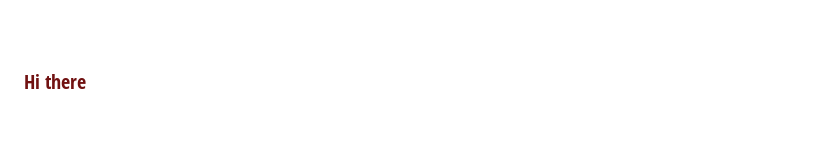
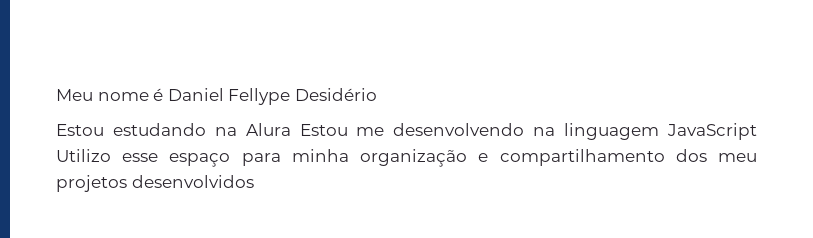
[24,74,87,89] Hi there -> [56,88,377,105] [56,123,757,140] [56,149,757,167] [56,175,254,192] Meu nome é Daniel Fellype Desidério // Estou estudando na Alura Estou me desenvolvendo na linguagem JavaScript Utilizo esse espaço para minha organização e compartilhamento dos meu projetos desenvolvidos

